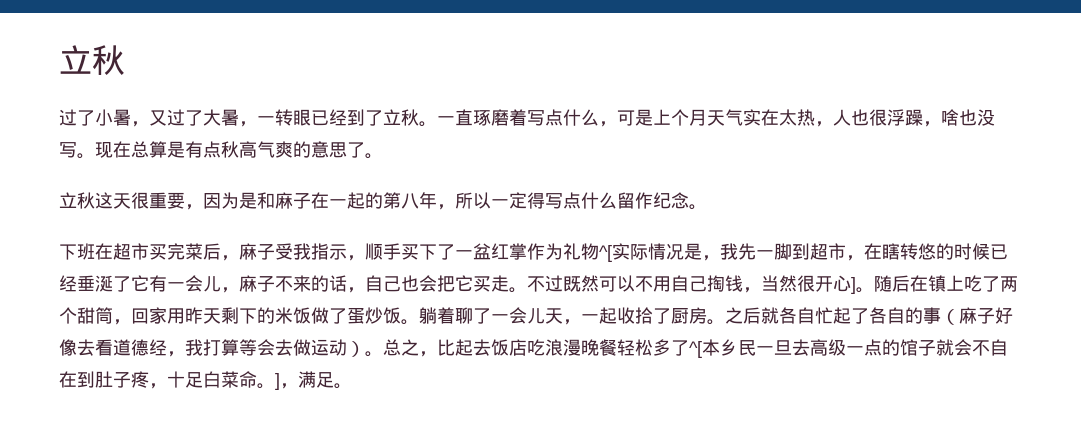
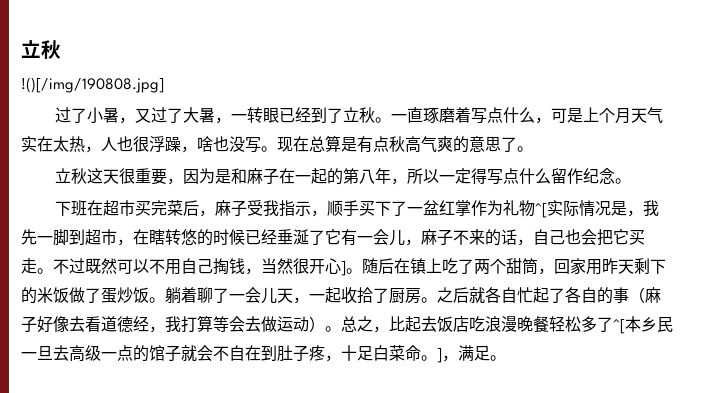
[59,45,125,75] 立秋 -> [21,40,61,59] [21,77,164,93] 立秋 // !()[/img/190808.jpg]

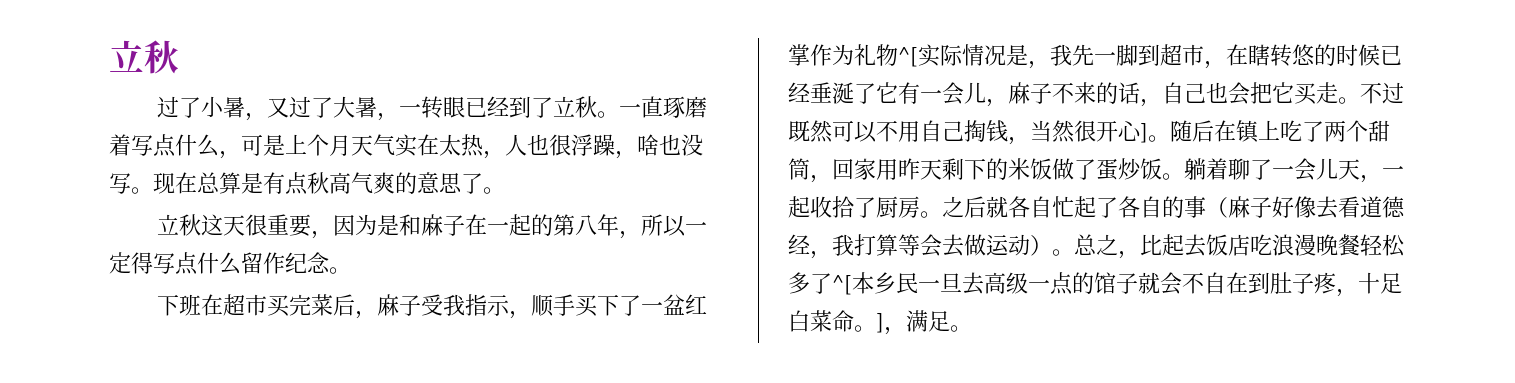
[21,40,61,59] [21,77,164,93] 立秋 // !()[/img/190808.jpg] -> [109,40,179,74] 立秋

